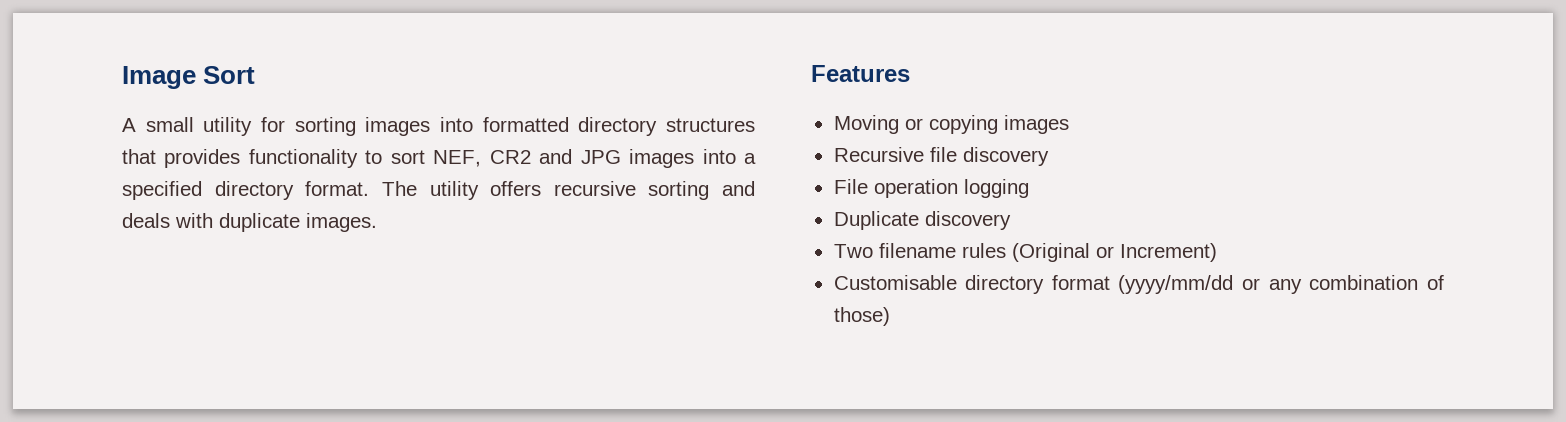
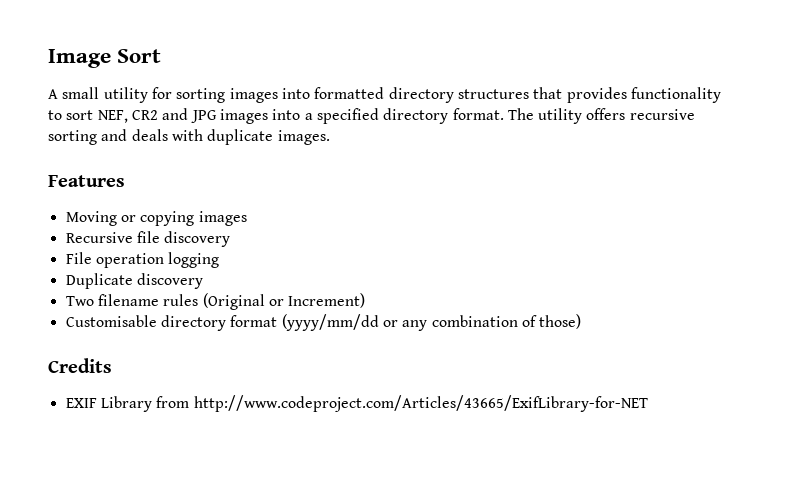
(890, 316) none -> [48,358,112,373] [65,395,648,412] // Credits // EXIF Library from http://www.codeproject.com/Articles/43665/ExifLibrary-for-NET

